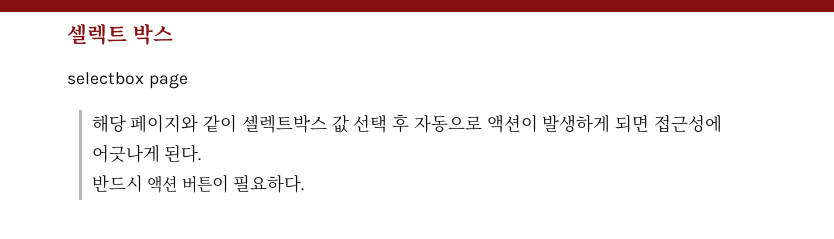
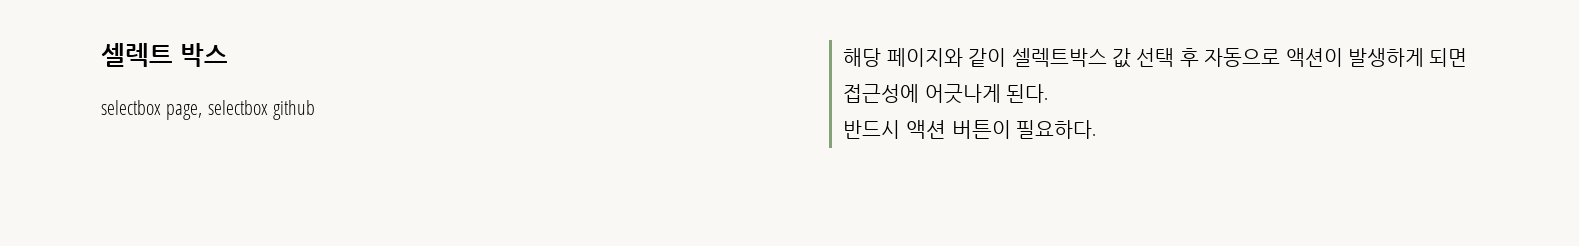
[148,74,188,89] page -> [166,100,316,120] page, selectbox github

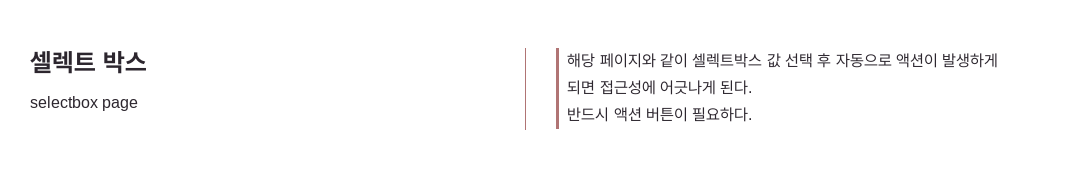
[166,100,316,120] page, selectbox github -> [102,99,139,111] page

